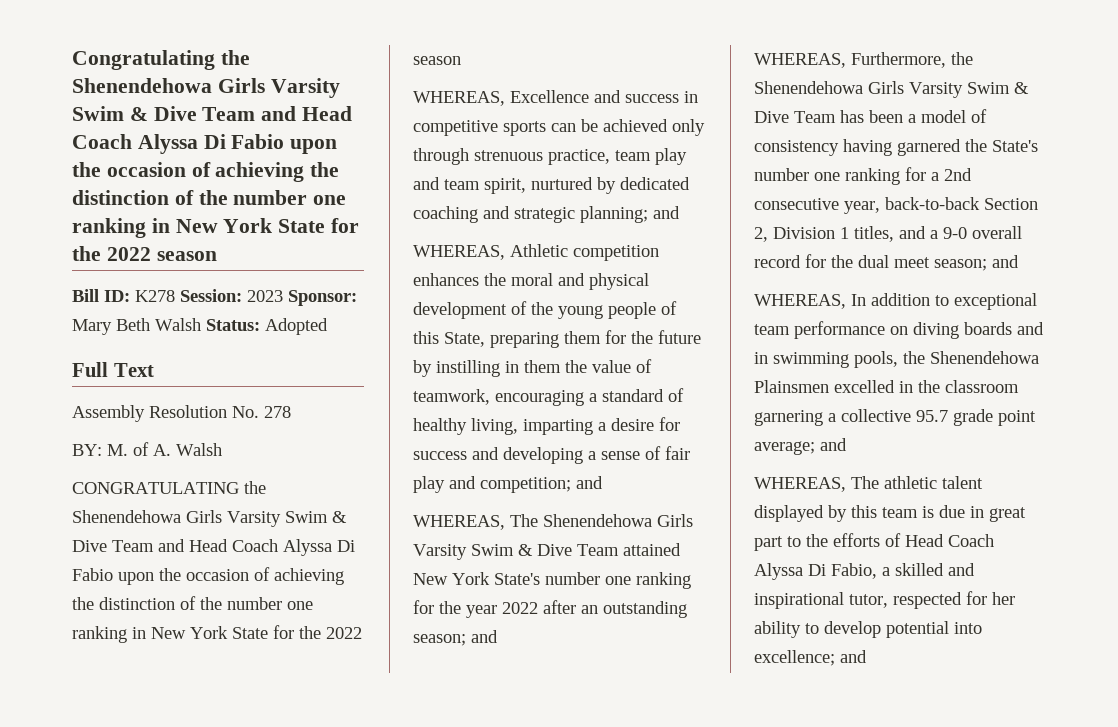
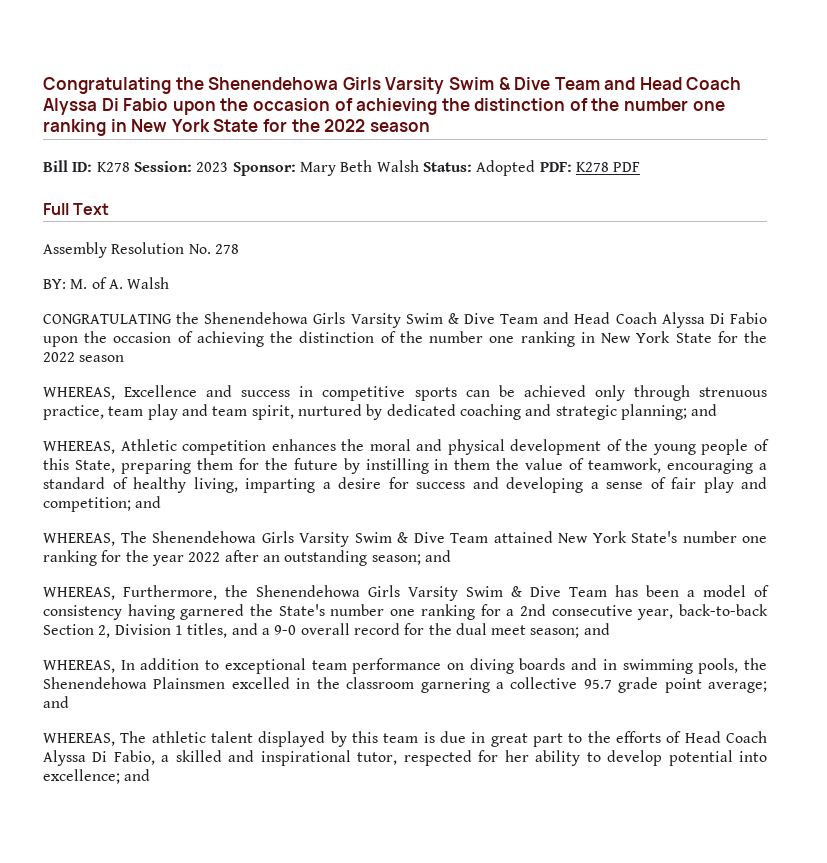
(328, 326) none -> [539,162,641,172] PDF: K278 PDF

